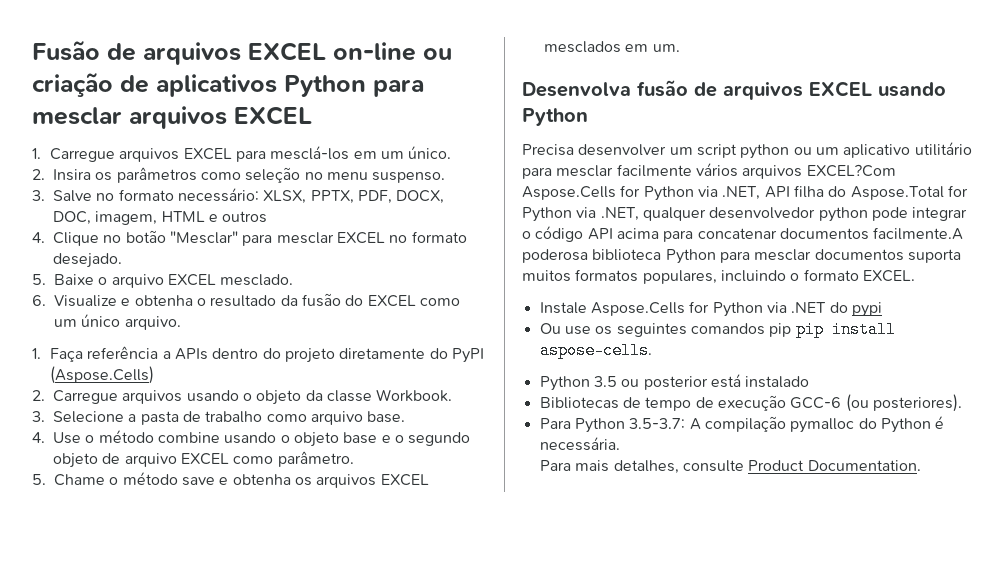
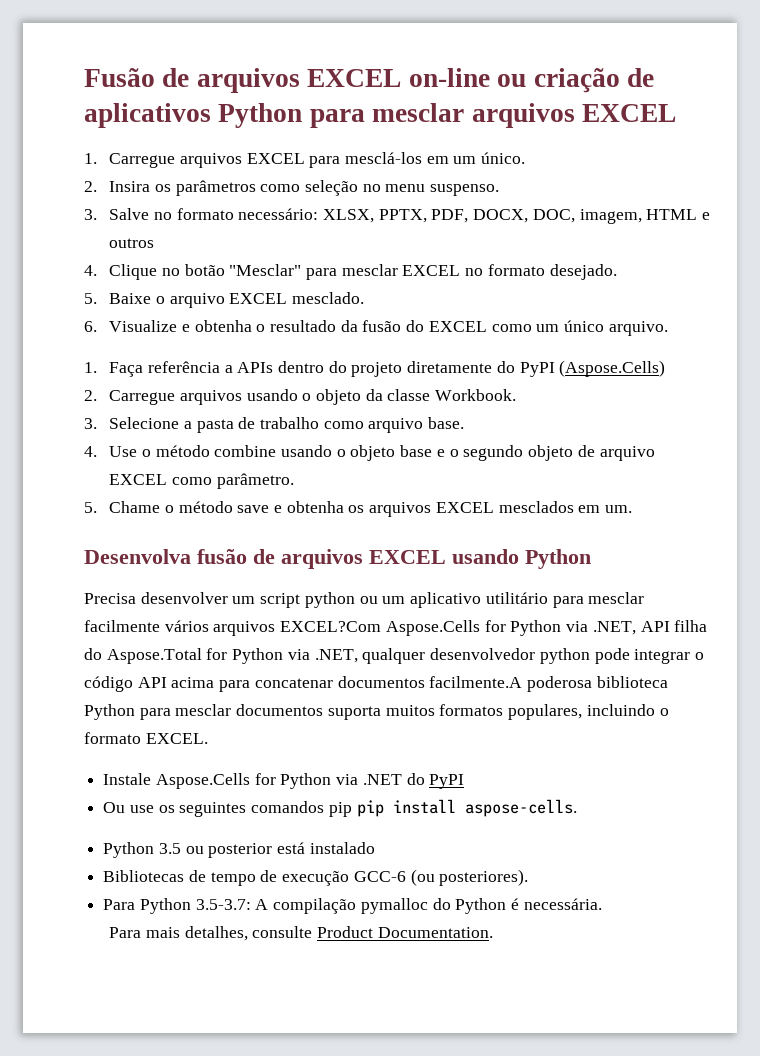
[851,302,882,317] pypi -> [429,774,465,789] PyPI

